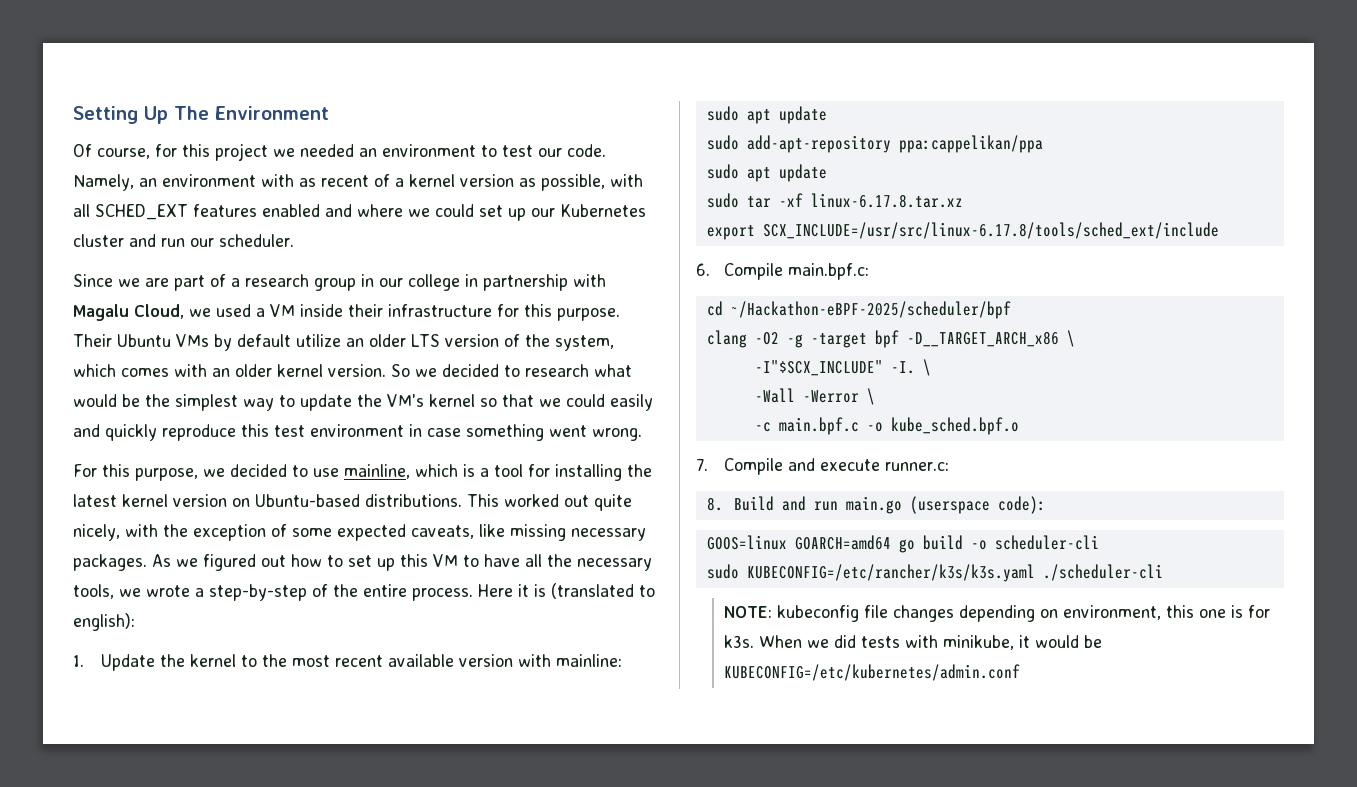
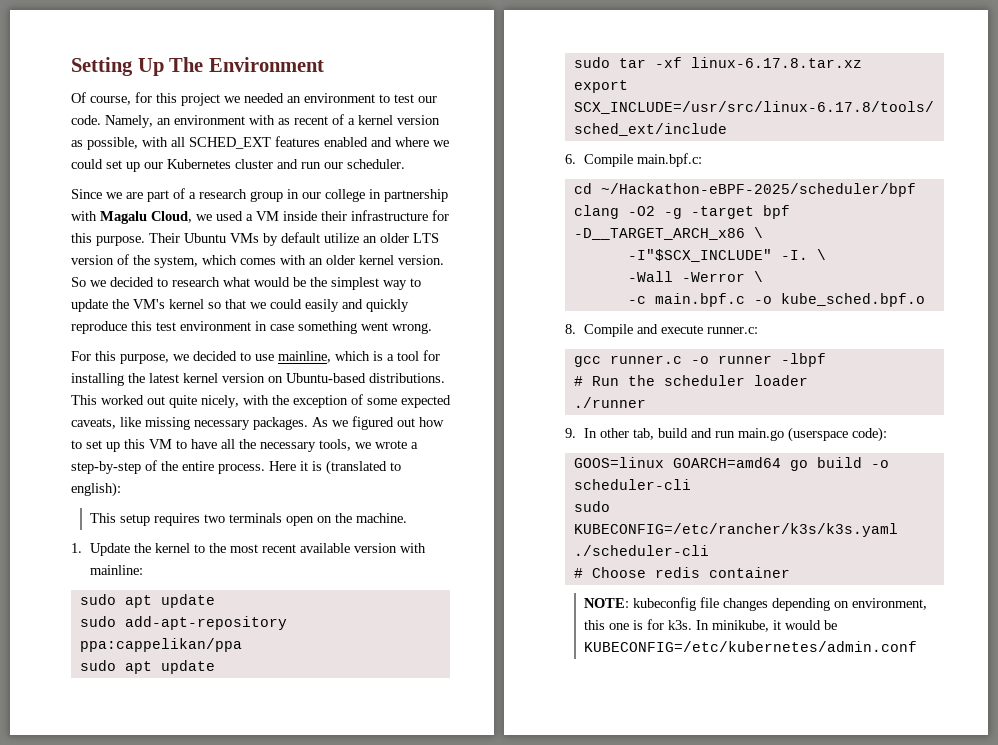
(135, 622) none -> [90,513,408,526] // This setup requires two terminals open on the machine.
[696,458,708,471] 7. -> [565,324,576,334] 8.
[706,496,775,511] 8. Build -> [573,353,826,367] [573,375,808,386] [573,397,646,408] [565,428,689,440] gcc runner.c -o runner -lbpf // # Run the scheduler loader // ./runner // 9. In other tab, build
(1163, 572) none -> [573,567,790,578] // # Choose redis container
[758,635,938,648] When we did tests with -> [696,620,710,630] In

